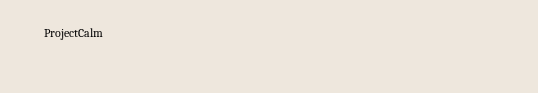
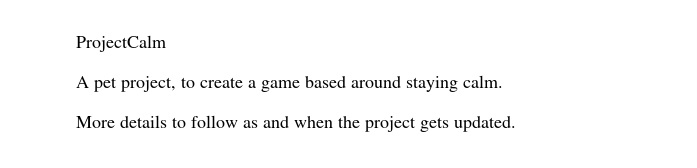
(103, 34) none -> [76,75,503,92] [76,115,516,132] // A pet project, to create a game based around staying calm. // More details to follow as and when the project gets updated.

